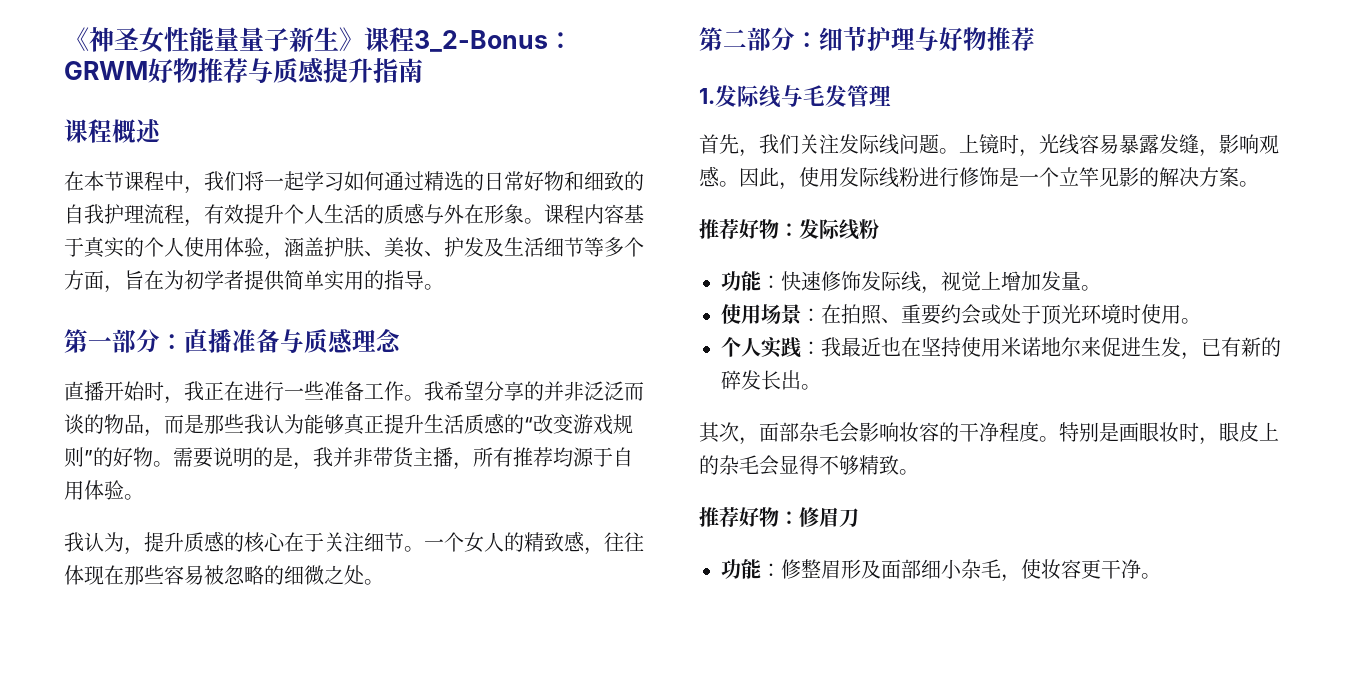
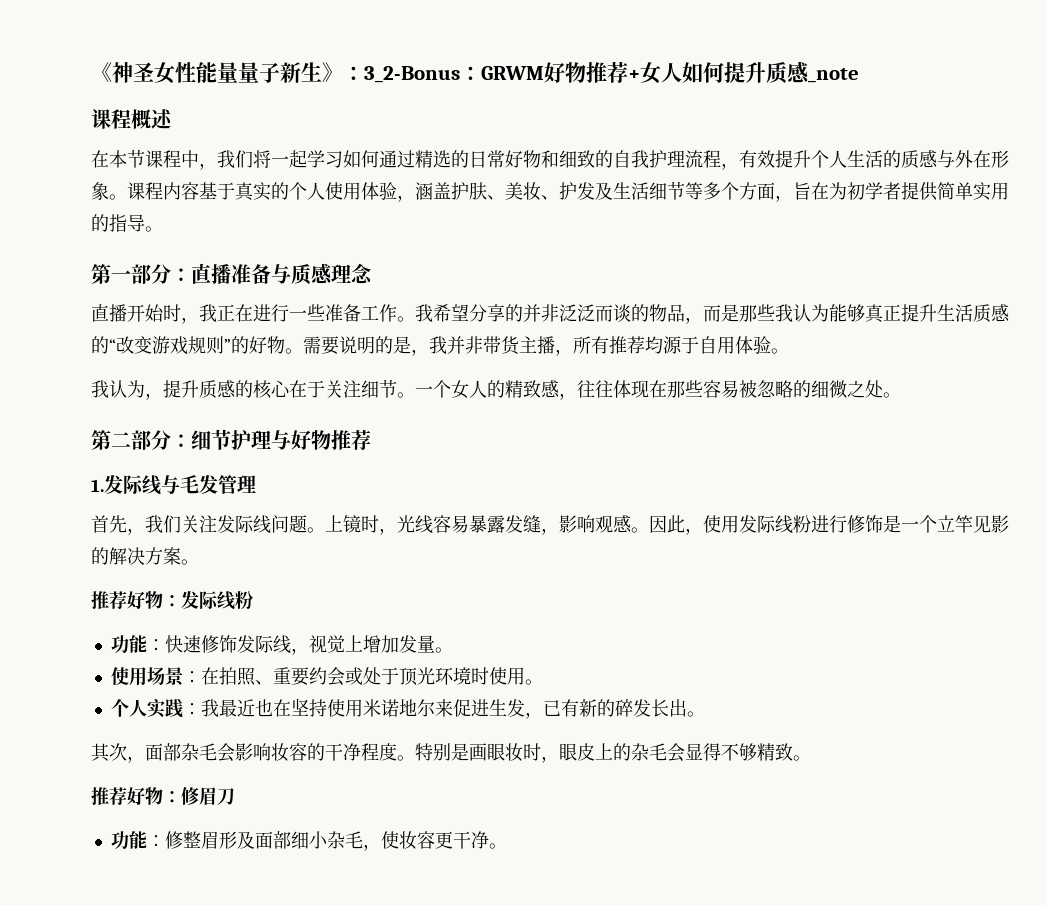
[364,27,414,52] 课程 -> [343,66,364,80] ：
[248,58,423,83] 与质感提升指南 -> [628,61,859,84] +女人如何提升质感_note

